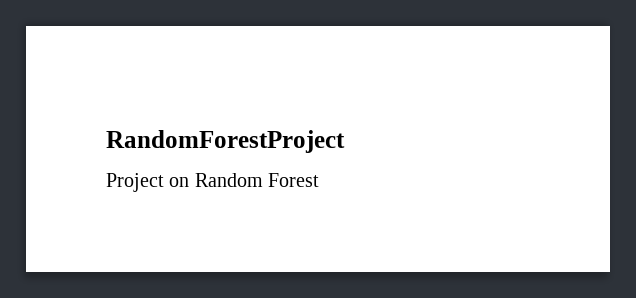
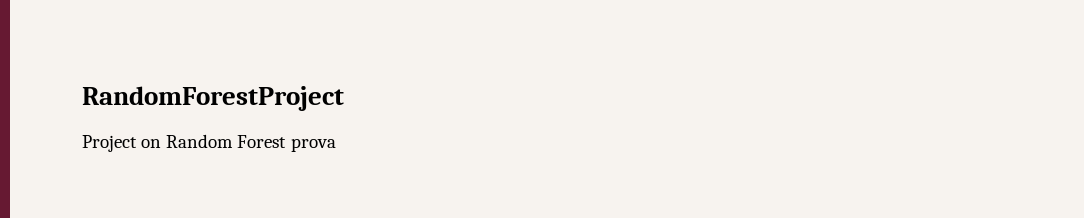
(320, 180) none -> [290,138,336,152] prova

